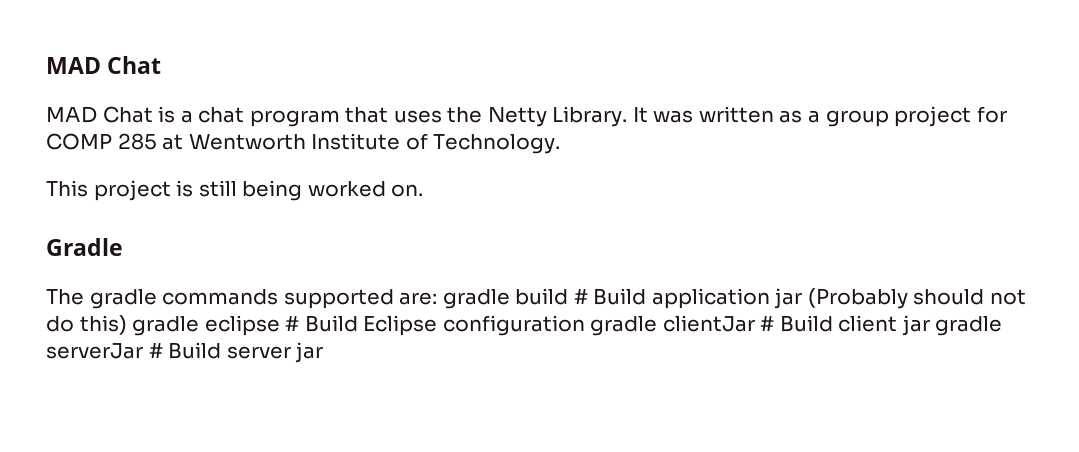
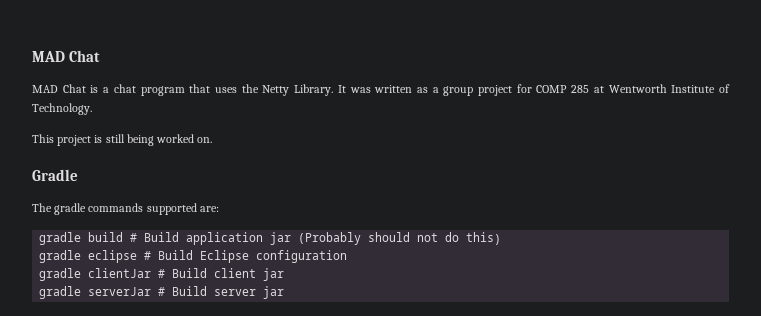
(438, 298) none -> (219, 209) //
(127, 325) none -> (502, 238) //
(585, 325) none -> (348, 256) //
(930, 325) none -> (285, 274) //

